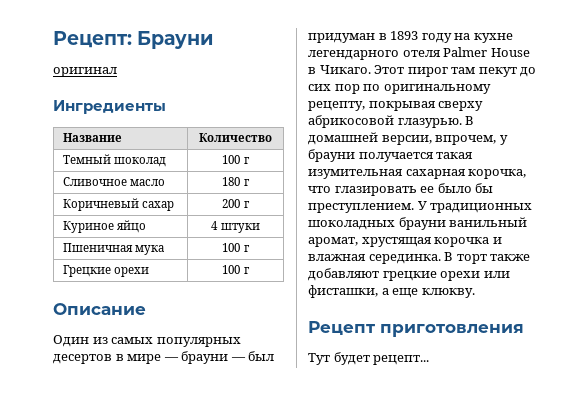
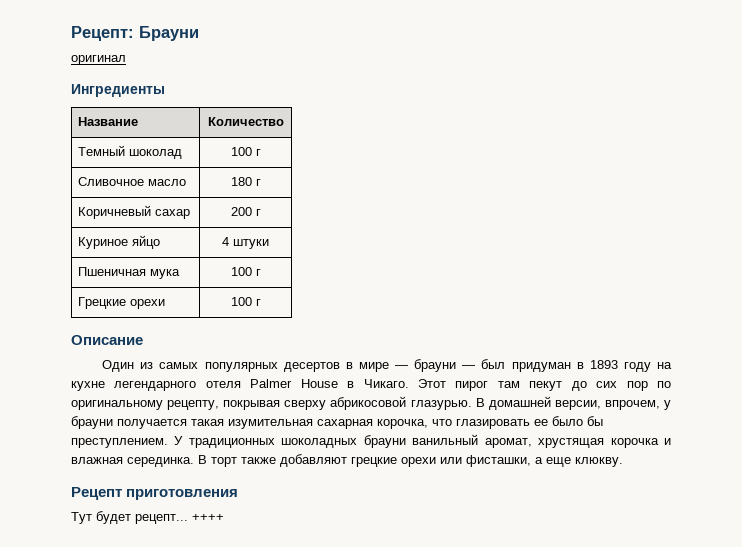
(430, 360) none -> [192,514,224,521] ++++

